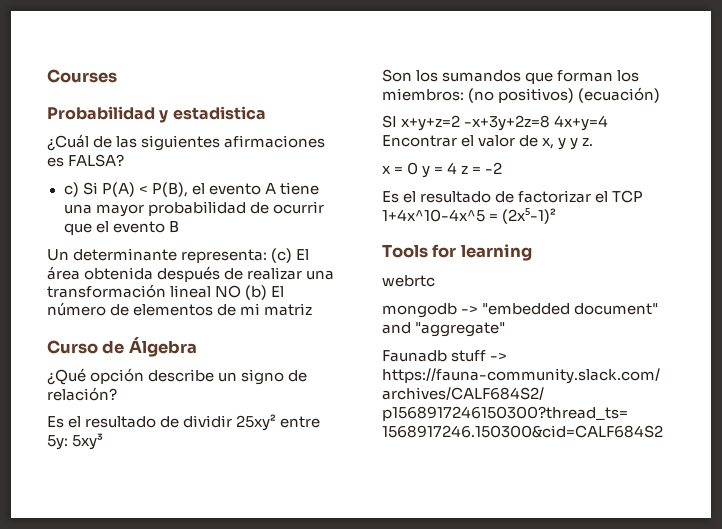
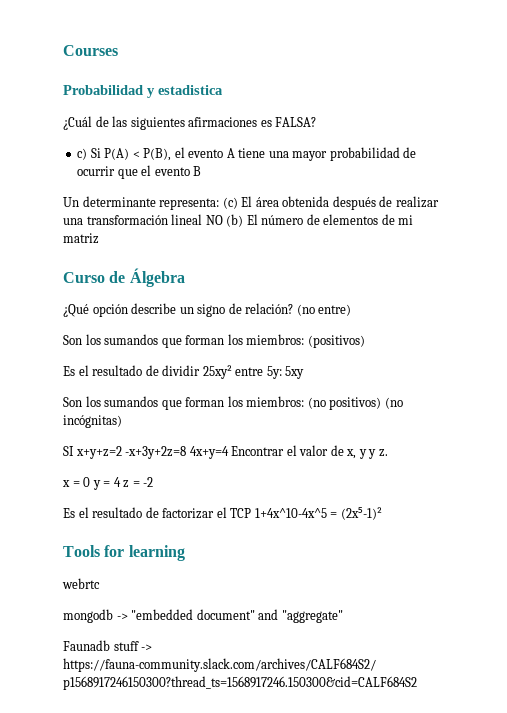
(117, 394) none -> [296,304,352,316] [63,334,365,348] (no entre) // Son los sumandos que forman los miembros: (positivos)
[72,433,104,450] 5xy³ -> [285,366,305,379] 5xy
[578,87,661,103] (ecuación) -> [384,397,403,409] [63,415,122,428] (no incógnitas)

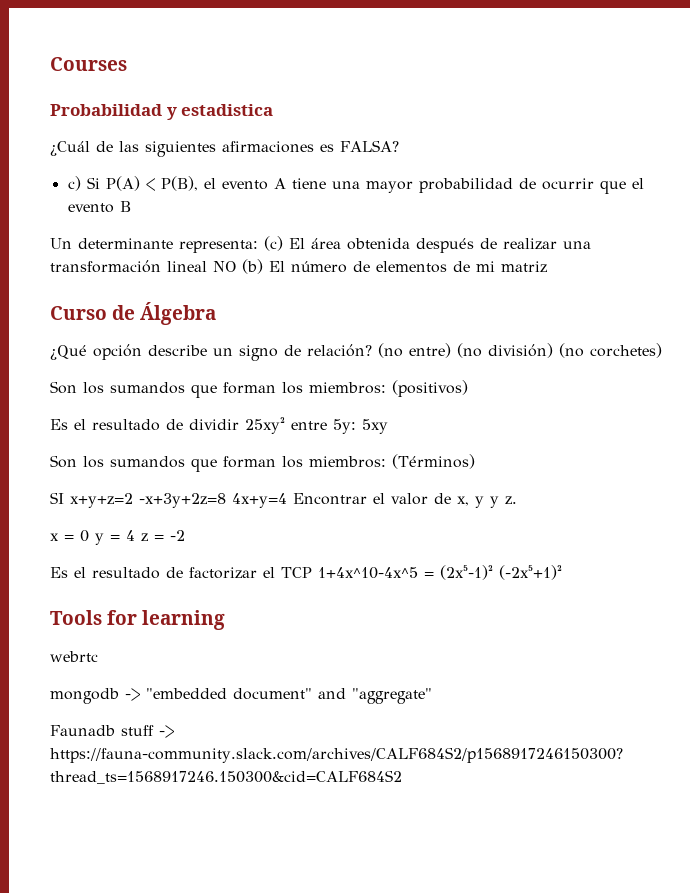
(352, 310) none -> [457,343,662,358] (no división) (no corchetes)
[307,397,403,410] [63,415,122,428] (no positivos) (no incógnitas) -> [392,454,475,469] (Términos)
(382, 513) none -> [499,564,562,580] (-2x⁵+1)²

